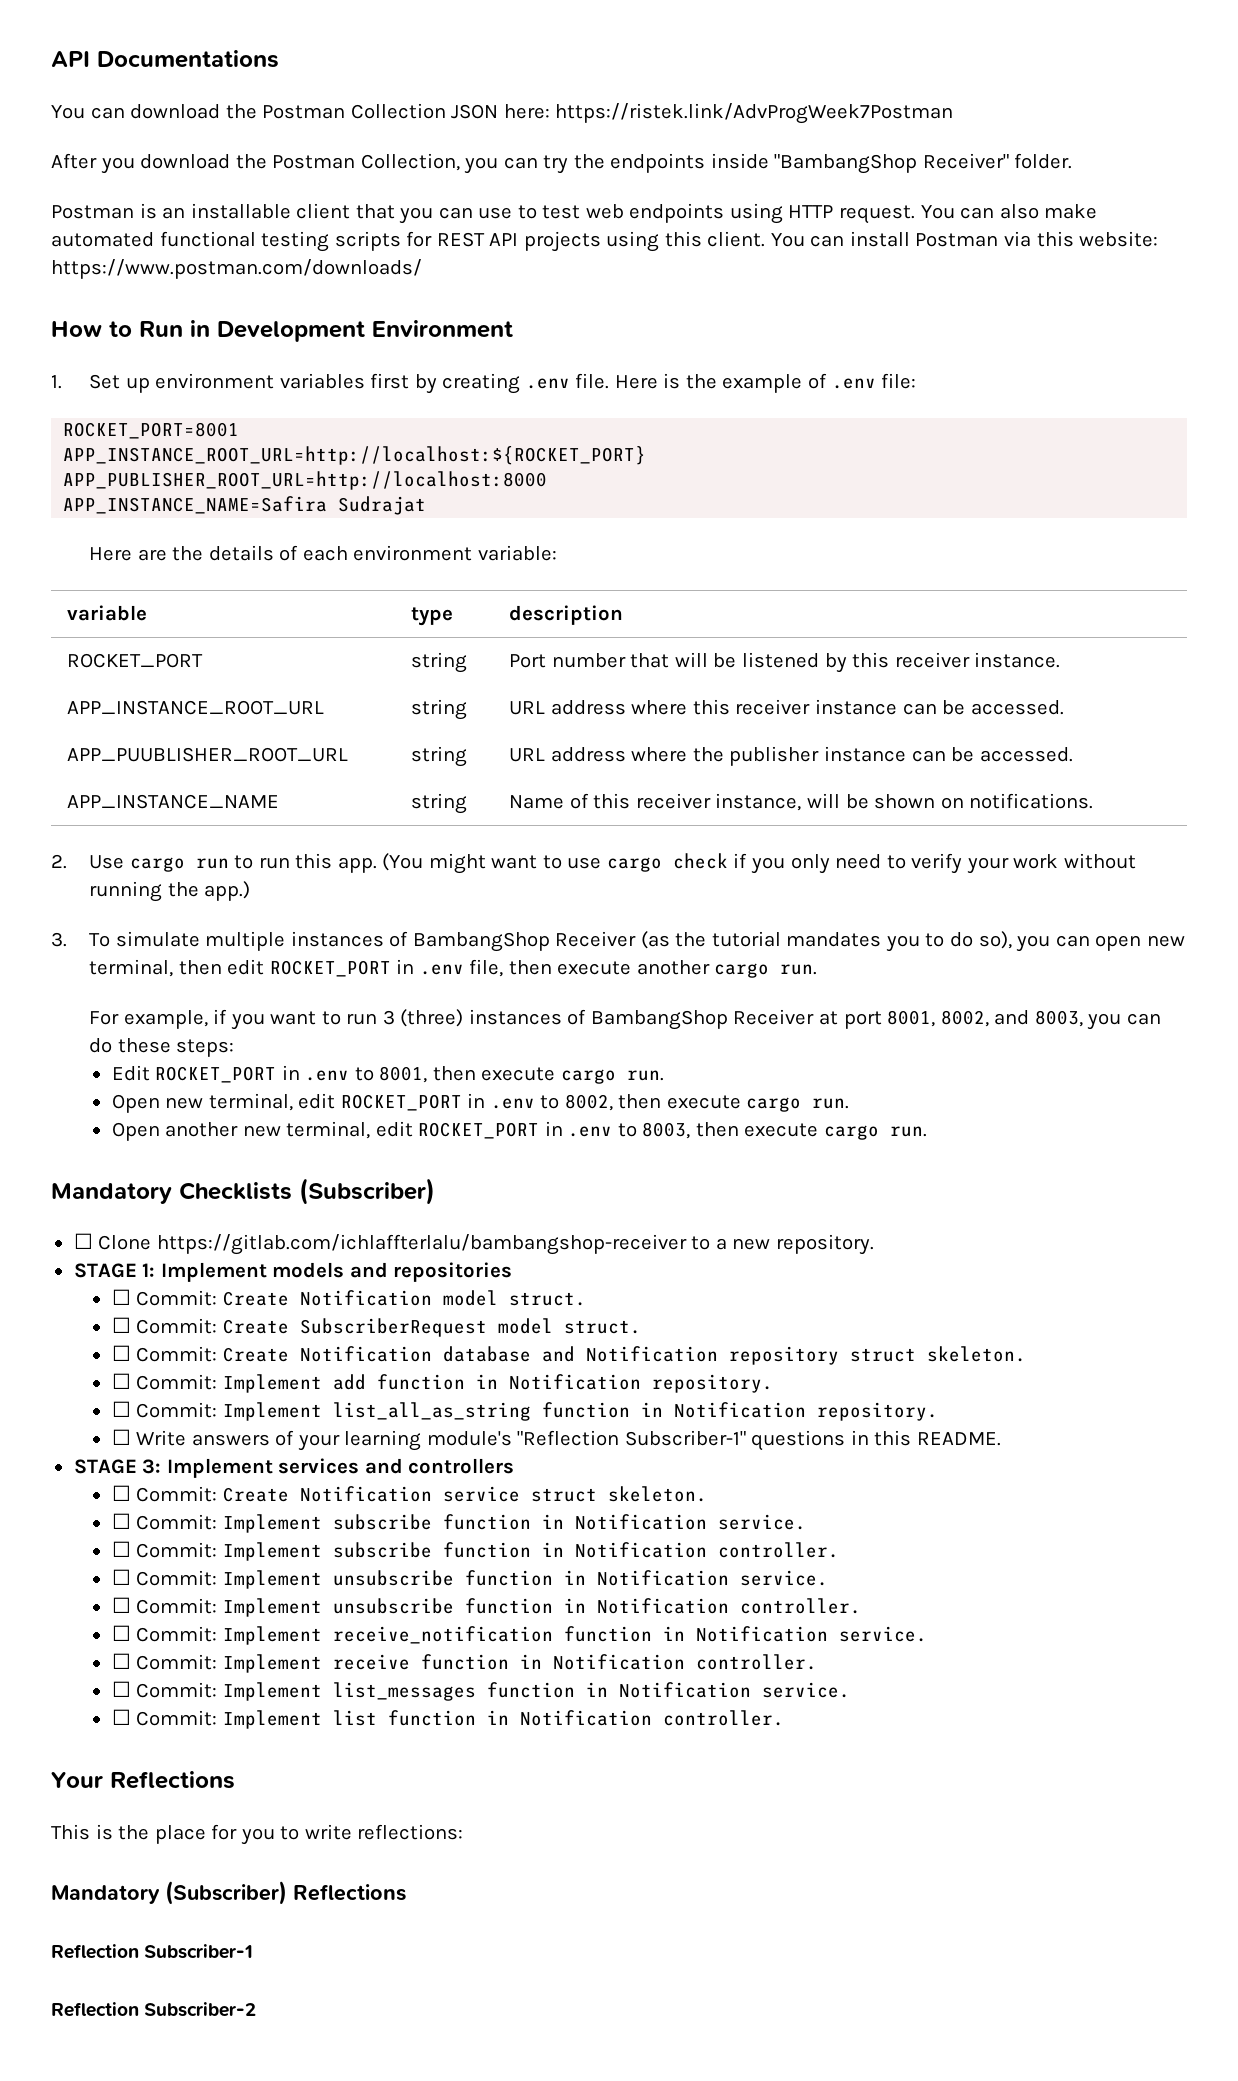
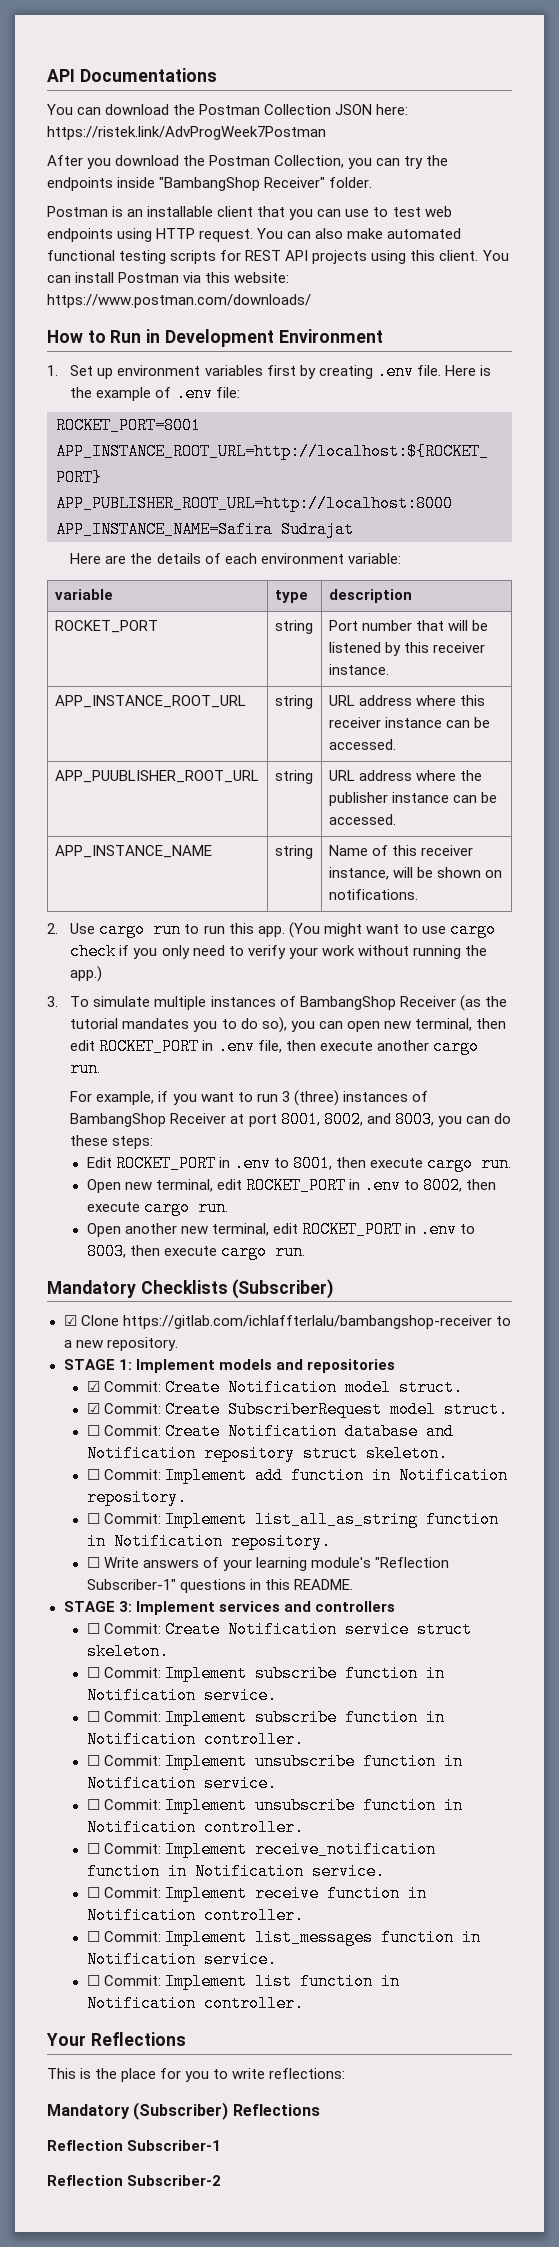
[73,1233,93,1249] ☐ -> [63,1315,77,1326] ☑
[111,1289,131,1305] ☐ -> [86,1381,100,1392] ☑
[111,1317,131,1333] ☐ -> [86,1403,100,1414] ☑

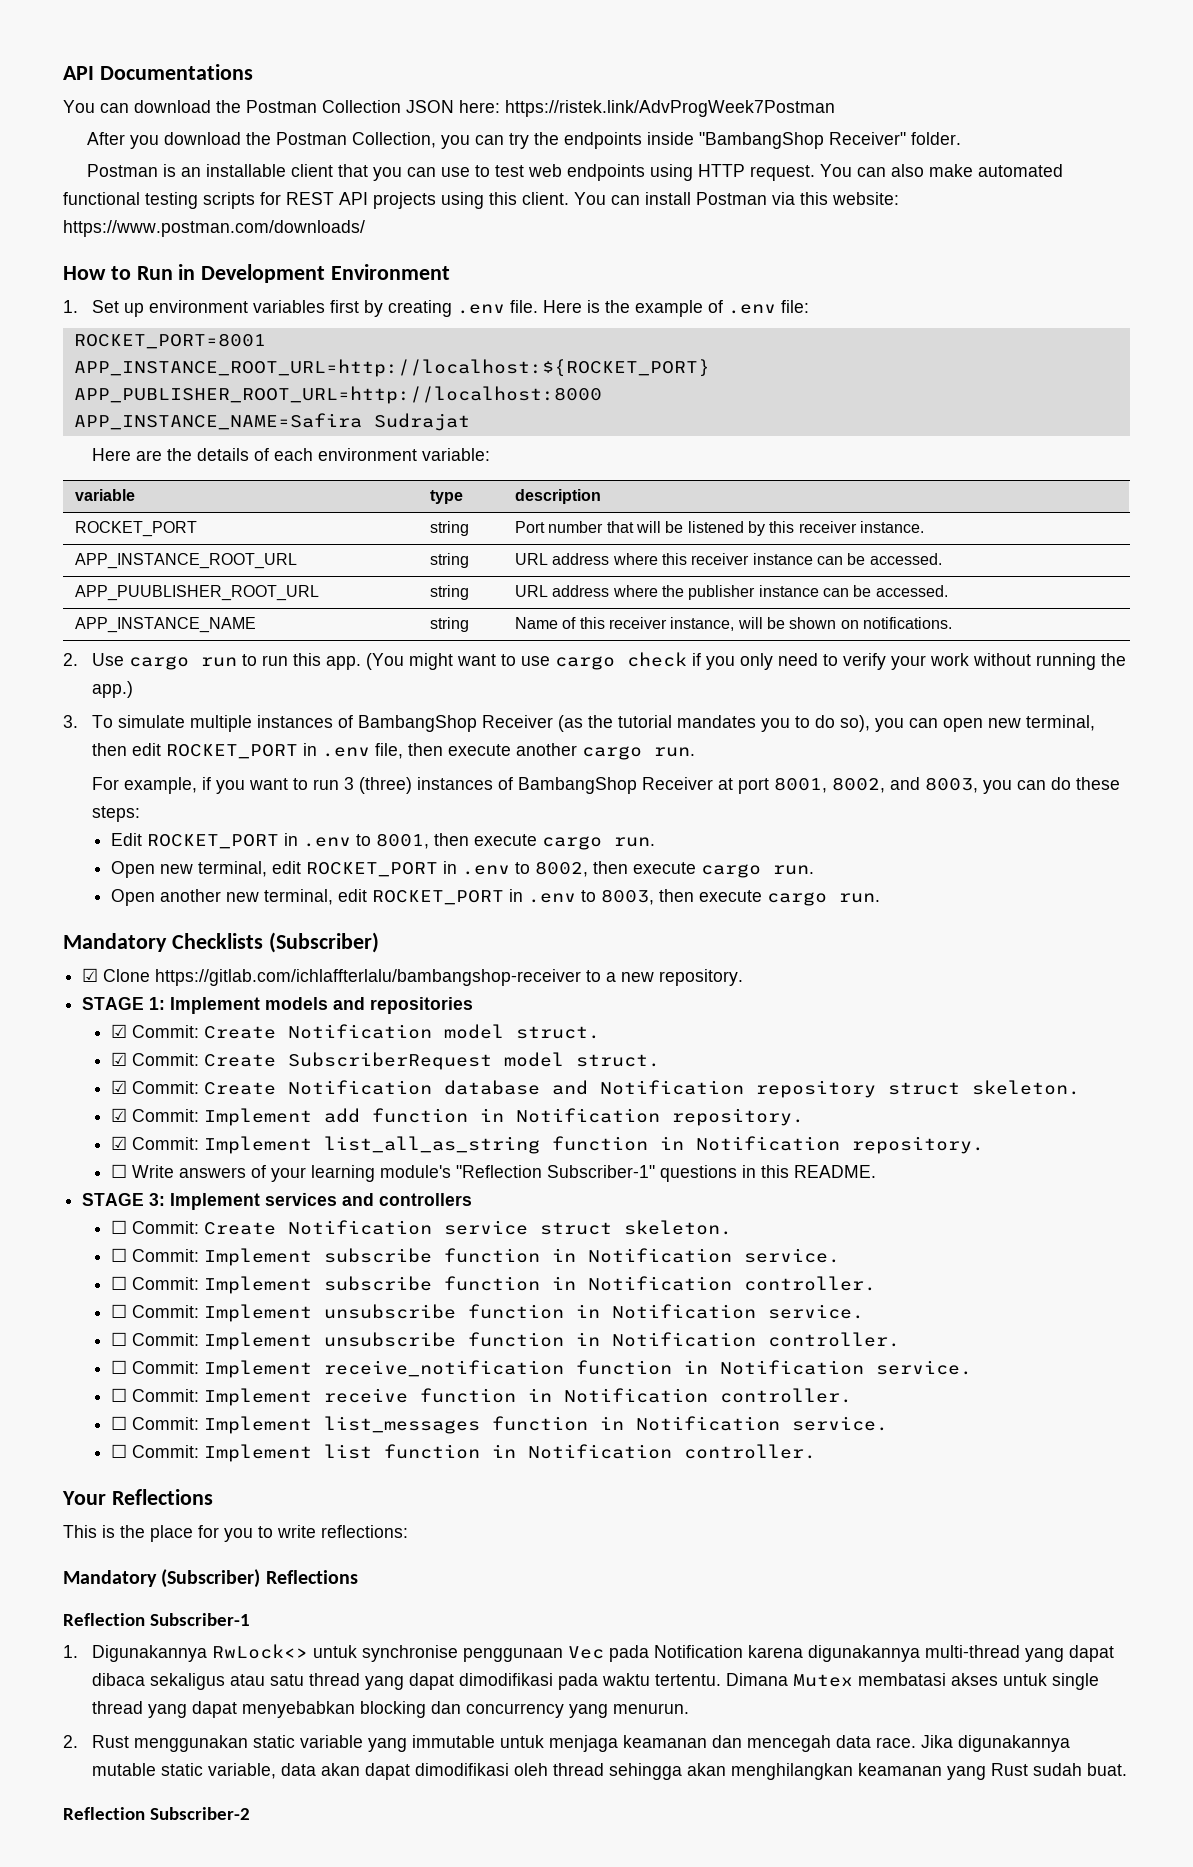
[86,1425,100,1436] ☐ -> [110,1080,127,1094] ☑
[86,1469,100,1480] ☐ -> [110,1108,127,1122] ☑
[86,1513,100,1524] ☐ -> [110,1136,127,1150] ☑
(222, 2145) none -> [63,1644,1114,1662] [91,1673,1099,1690] [91,1701,689,1718] [63,1735,1070,1752] [91,1763,1127,1780] // 1. Digunakannya RwLock<> untuk synchronise penggunaan Vec pada Notification karena digunakannya multi-thread yang dapat dibaca sekaligus atau satu thread yang dapat dimodifikasi pada waktu tertentu. Dimana Mutex membatasi akses untuk single thread yang dapat menyebabkan blocking dan concurrency yang menurun. // 2. Rust menggunakan static variable yang immutable untuk menjaga keamanan dan mencegah data race. Jika digunakannya mutable static variable, data akan dapat dimodifikasi oleh thread sehingga akan menghilangkan keamanan yang Rust sudah buat.

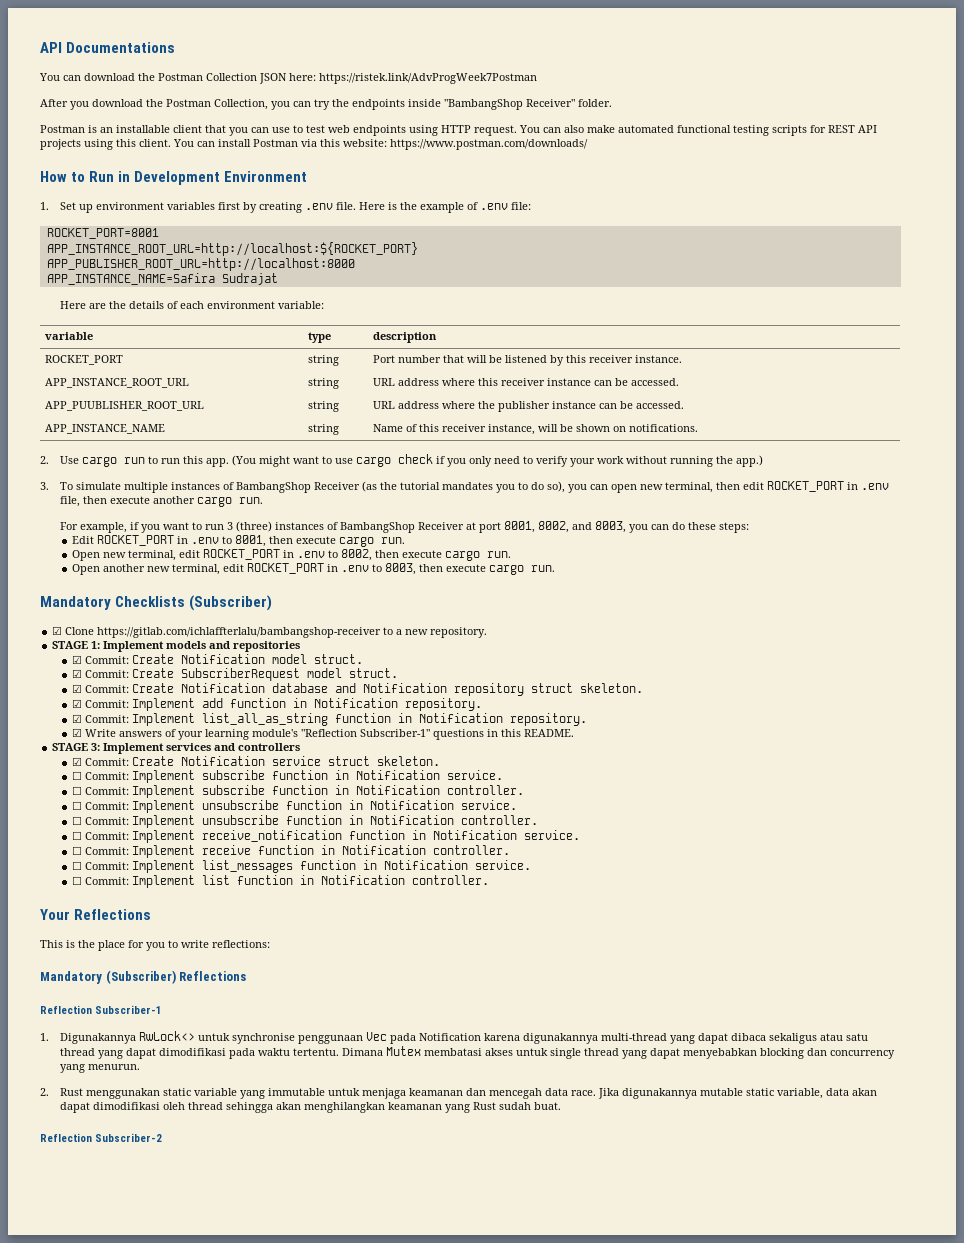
[110,1164,127,1178] ☐ -> [72,728,83,737] ☑
[110,1220,127,1234] ☐ -> [72,757,83,766] ☑

